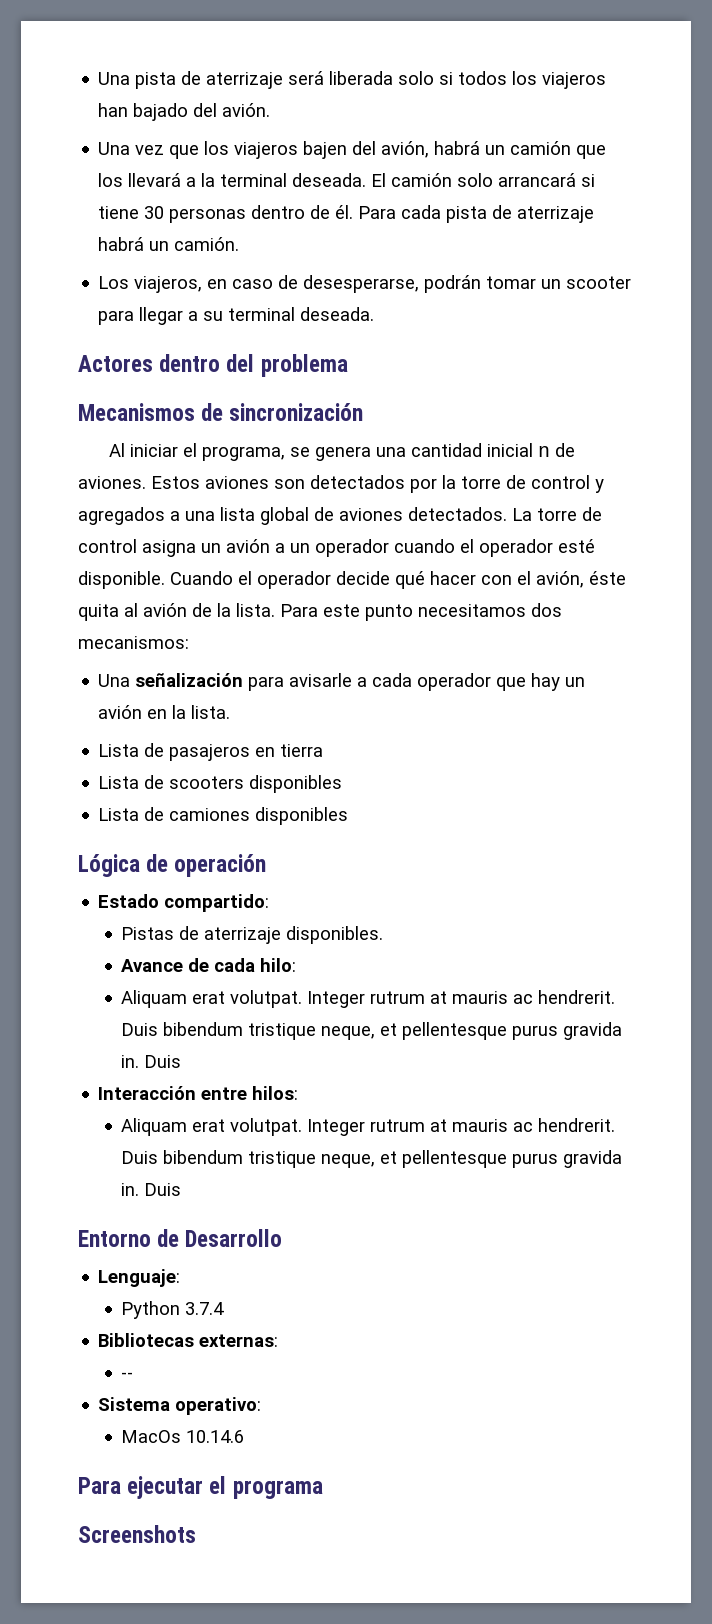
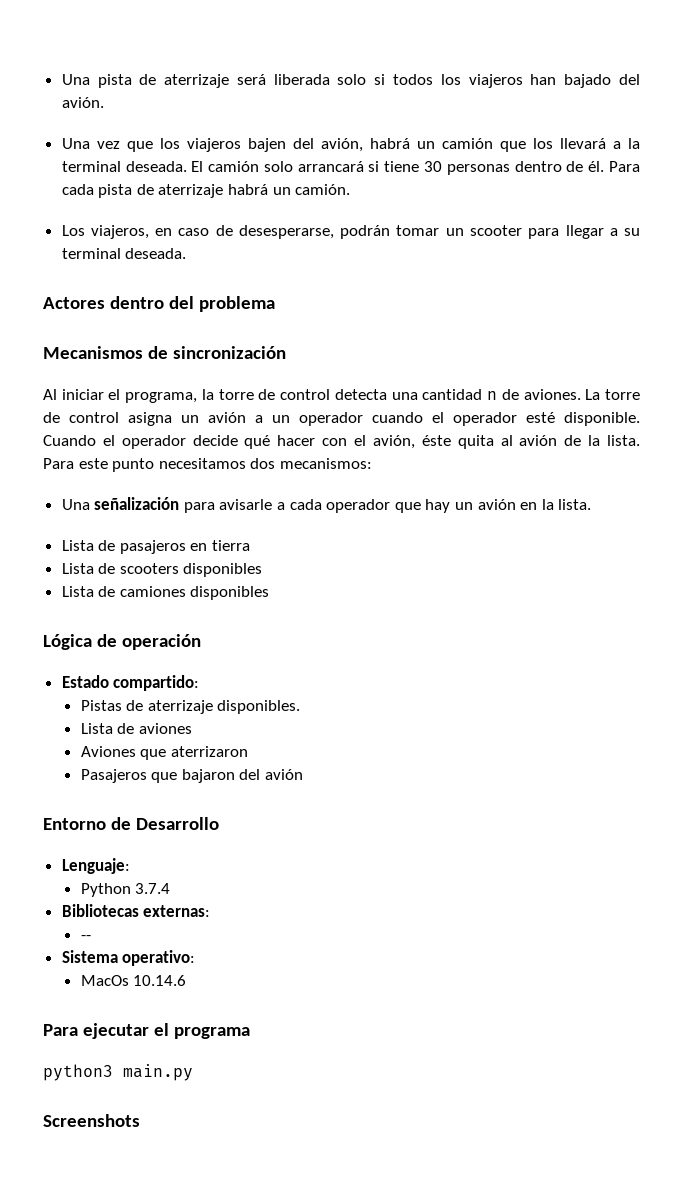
[289,443,575,461] [78,475,604,493] [78,507,507,525] se genera una cantidad inicial n de aviones. Estos aviones son detectados por la torre de control y agregados a una lista global de aviones detectados. -> [201,389,581,400] la torre de control detecta una cantidad n de aviones.
[121,958,297,972] [121,990,616,1008] [121,1022,623,1040] [121,1055,182,1068] [98,1086,299,1100] [121,1118,616,1136] [121,1150,623,1168] [121,1183,182,1196] Avance de cada hilo: // Aliquam erat volutpat. Integer rutrum at mauris ac hendrerit. Duis bibendum tristique neque, et pellentesque purus gravida in. Duis // Interacción entre hilos: // Aliquam erat volutpat. Integer rutrum at mauris ac hendrerit. Duis bibendum tristique neque, et pellentesque purus gravida in. Duis -> [80,723,192,734] [80,746,248,760] [80,769,303,783] Lista de aviones // Aviones que aterrizaron // Pasajeros que bajaron del avión
(323, 1489) none -> [43,1064,193,1081] // python3 main.py

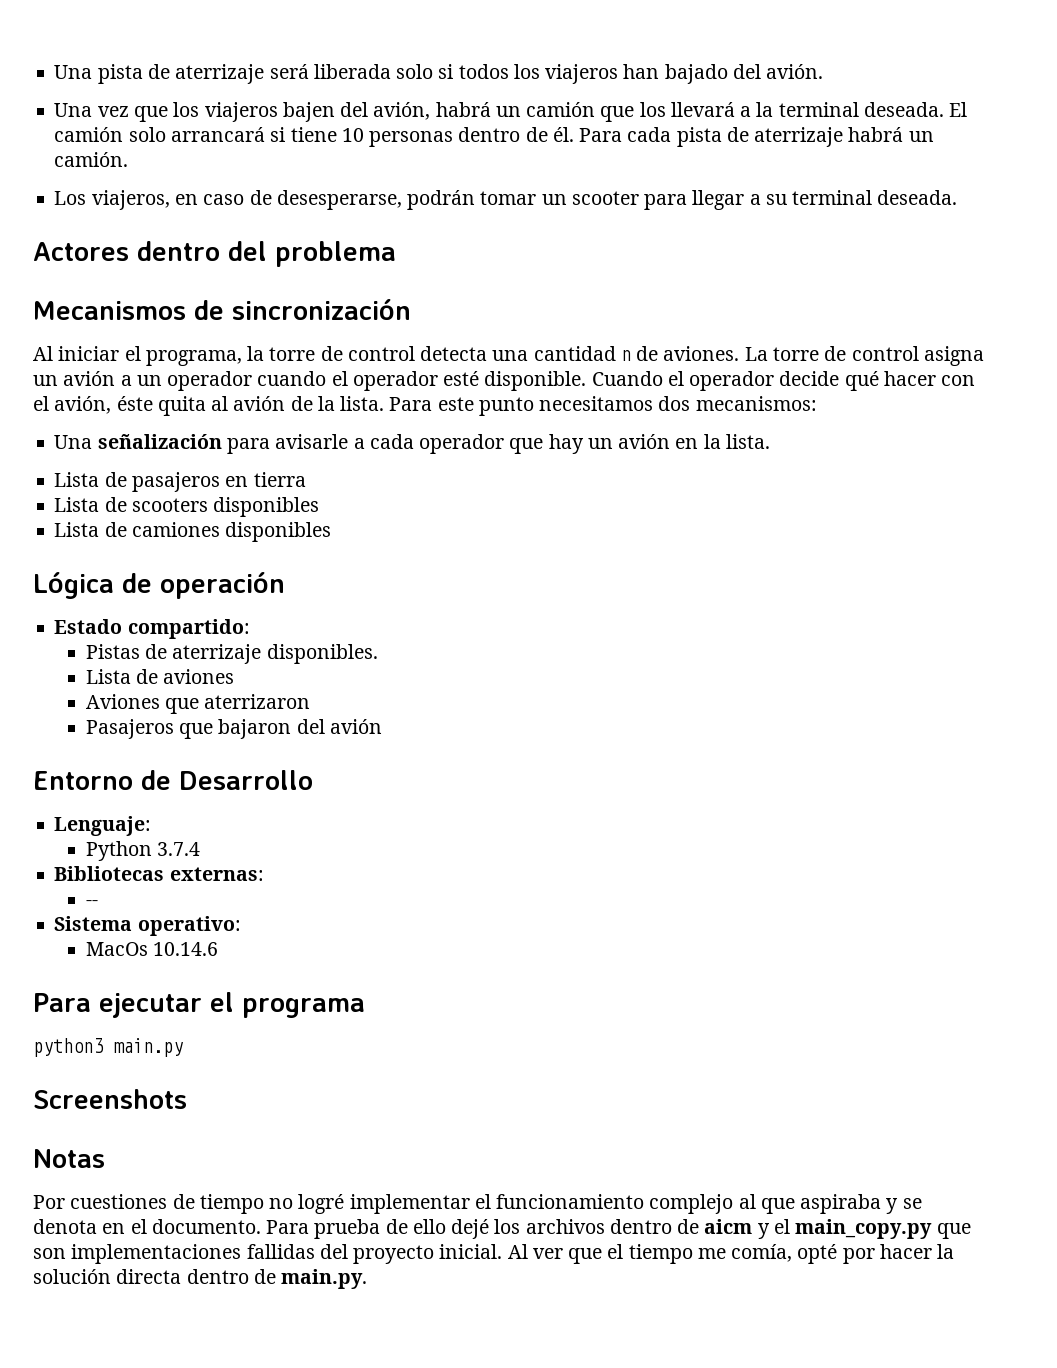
[424,161,443,172] 30 -> [341,128,364,142] 10
(140, 1120) none -> [33,1149,105,1168] [33,1194,922,1214] [33,1219,971,1239] [33,1244,955,1264] [33,1269,368,1289] // Notas // Por cuestiones de tiempo no logré implementar el funcionamiento complejo al que aspiraba y se denota en el documento. Para prueba de ello dejé los archivos dentro de aicm y el main_copy.py que son implementaciones fallidas del proyecto inicial. Al ver que el tiempo me comía, opté por hacer la solución directa dentro de main.py.

